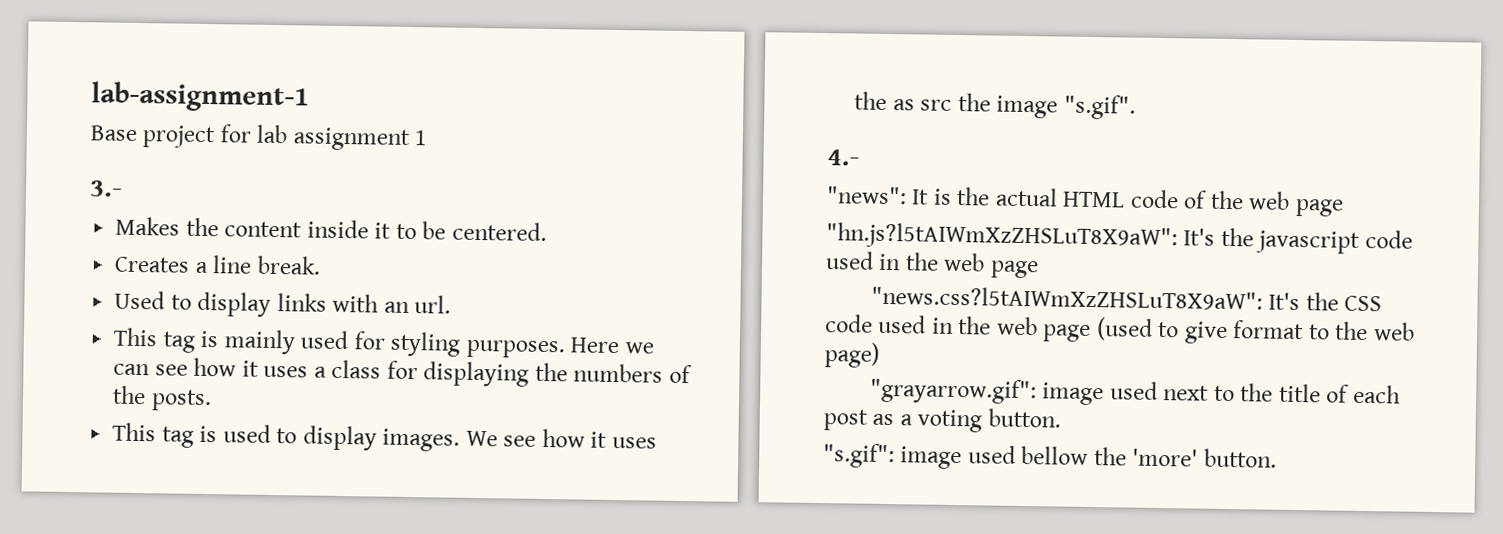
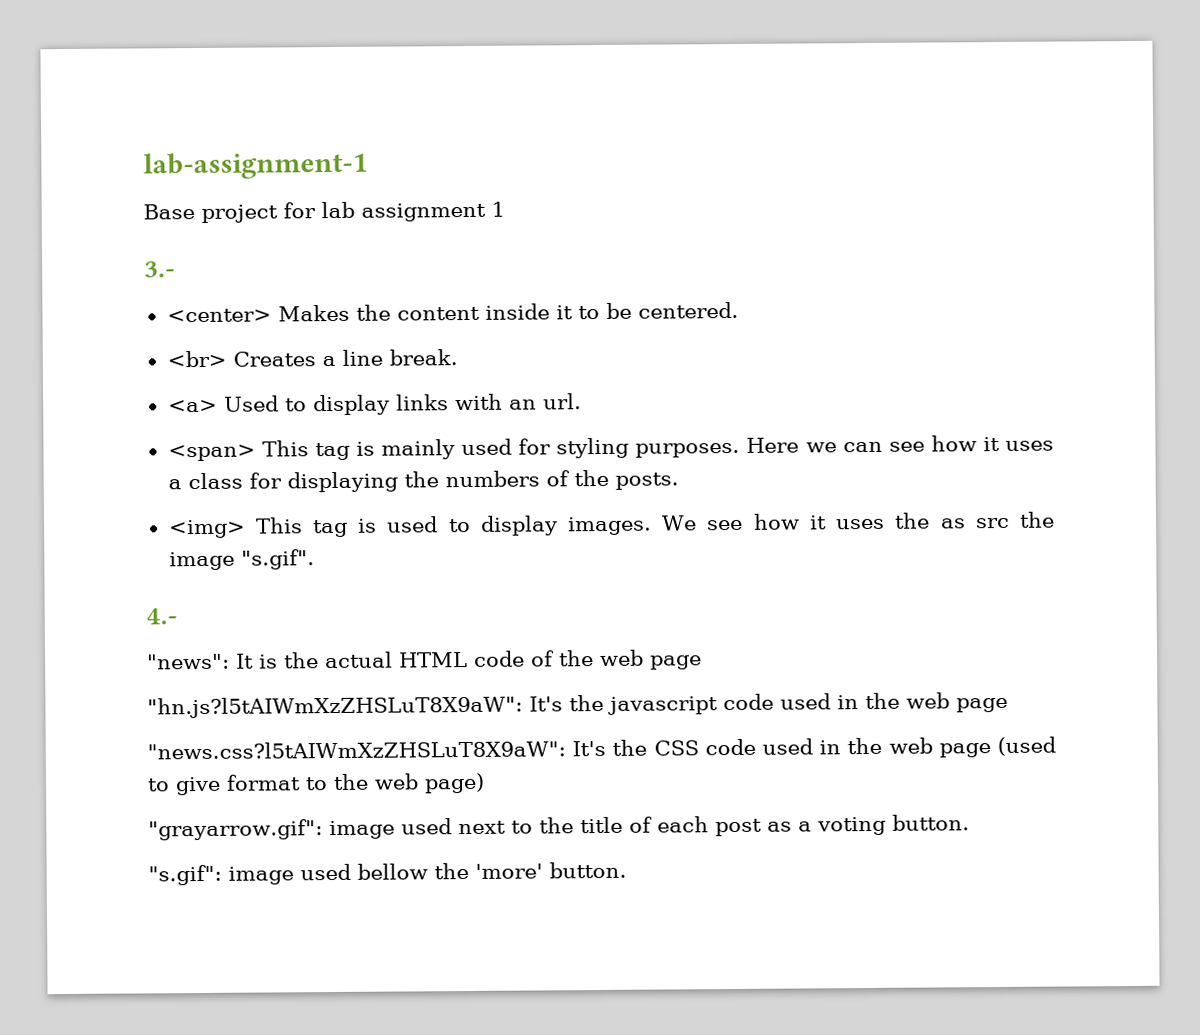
(123, 188) none -> [166,308,272,323] <center>
(547, 231) none -> [166,350,227,368] <br>
(321, 265) none -> [167,399,218,413] <a>
(452, 304) none -> [167,444,256,462] <span>
(212, 400) none -> [168,519,246,539] <img>

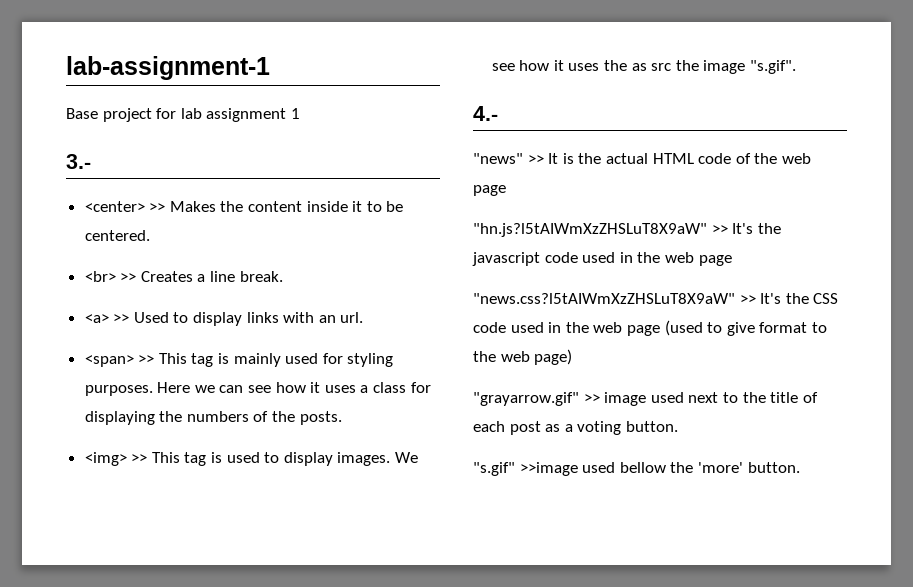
(272, 315) none -> [149,203,166,212] >>
(227, 359) none -> [120,273,137,282] >>
(218, 406) none -> [113,314,130,323] >>
(256, 453) none -> [138,355,155,364] >>
(246, 529) none -> [131,454,148,463] >>
[147,653,230,670] "news": -> [473,153,544,164] "news" >>
[147,695,523,719] "hn.js?l5tAIWmXzZHSLuT8X9aW": -> [473,223,728,237] "hn.js?l5tAIWmXzZHSLuT8X9aW" >>
[147,740,566,760] "news.css?l5tAIWmXzZHSLuT8X9aW": -> [473,293,756,304] "news.css?l5tAIWmXzZHSLuT8X9aW" >>
[148,819,323,841] "grayarrow.gif": -> [473,392,600,406] "grayarrow.gif" >>
[148,864,294,886] "s.gif": image -> [473,462,578,476] "s.gif" >>image

